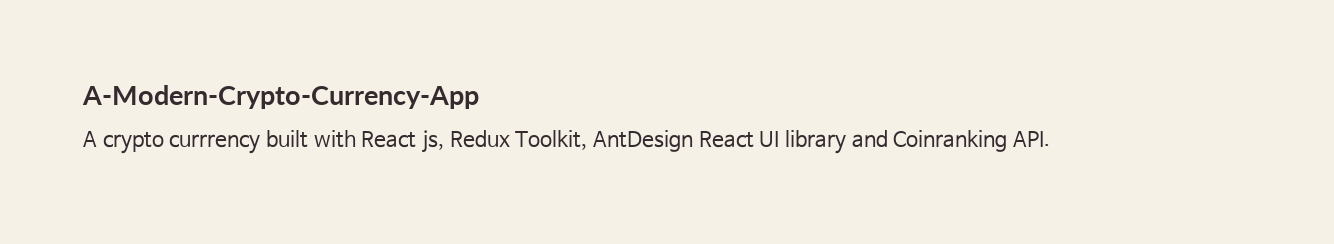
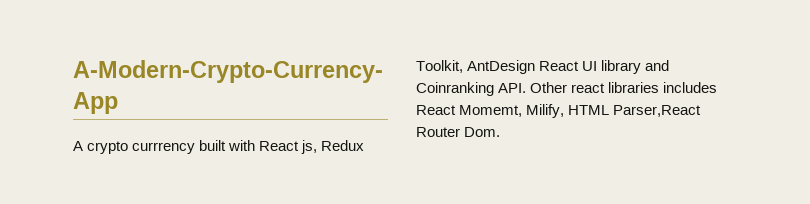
(1050, 139) none -> [530,82,718,93] [416,104,702,118] [416,127,501,137] Other react libraries includes React Momemt, Milify, HTML Parser,React Router Dom.

